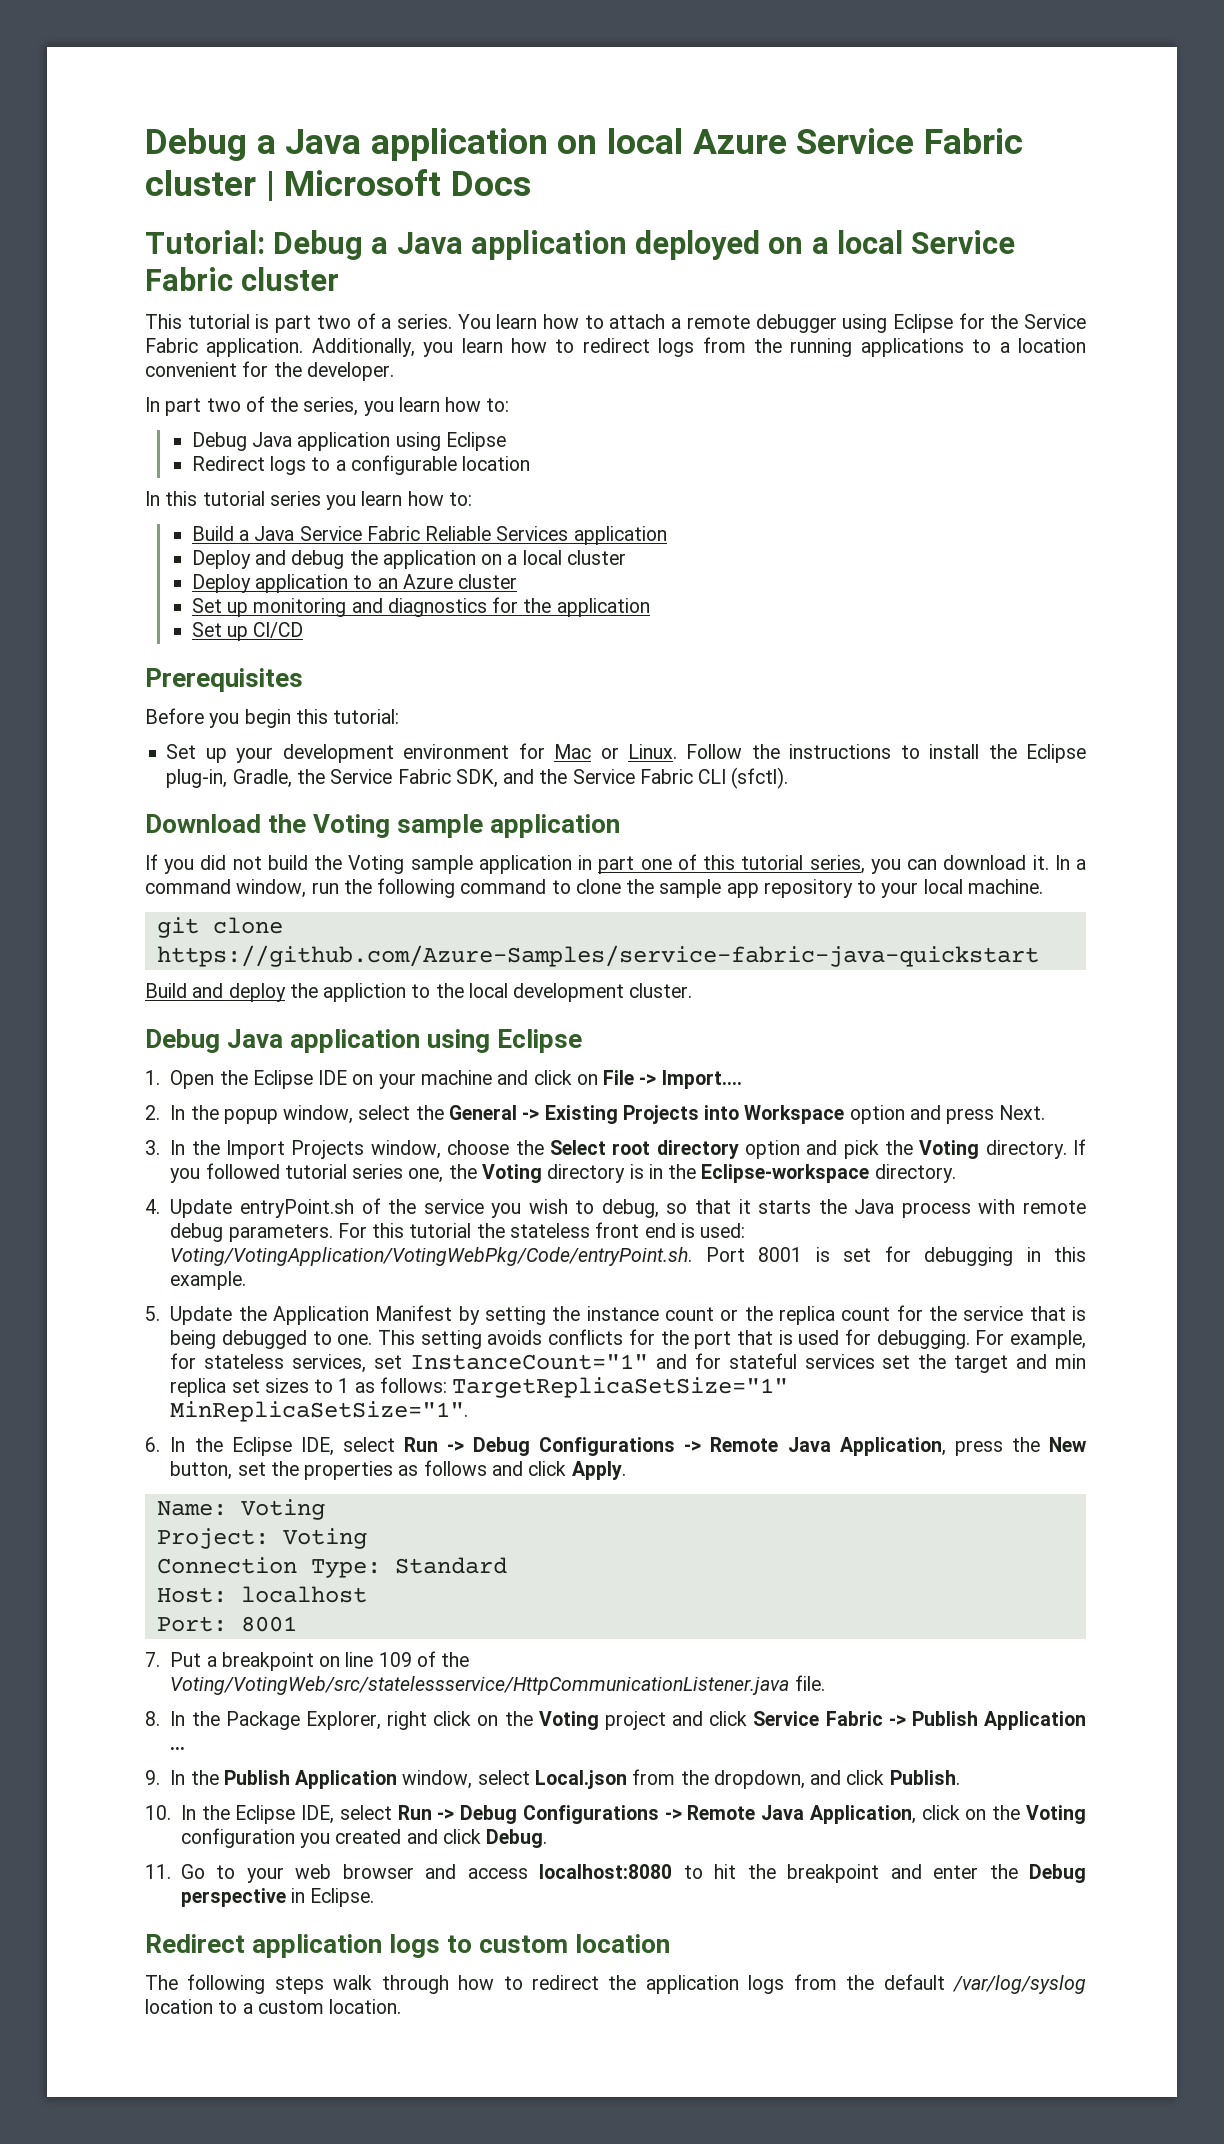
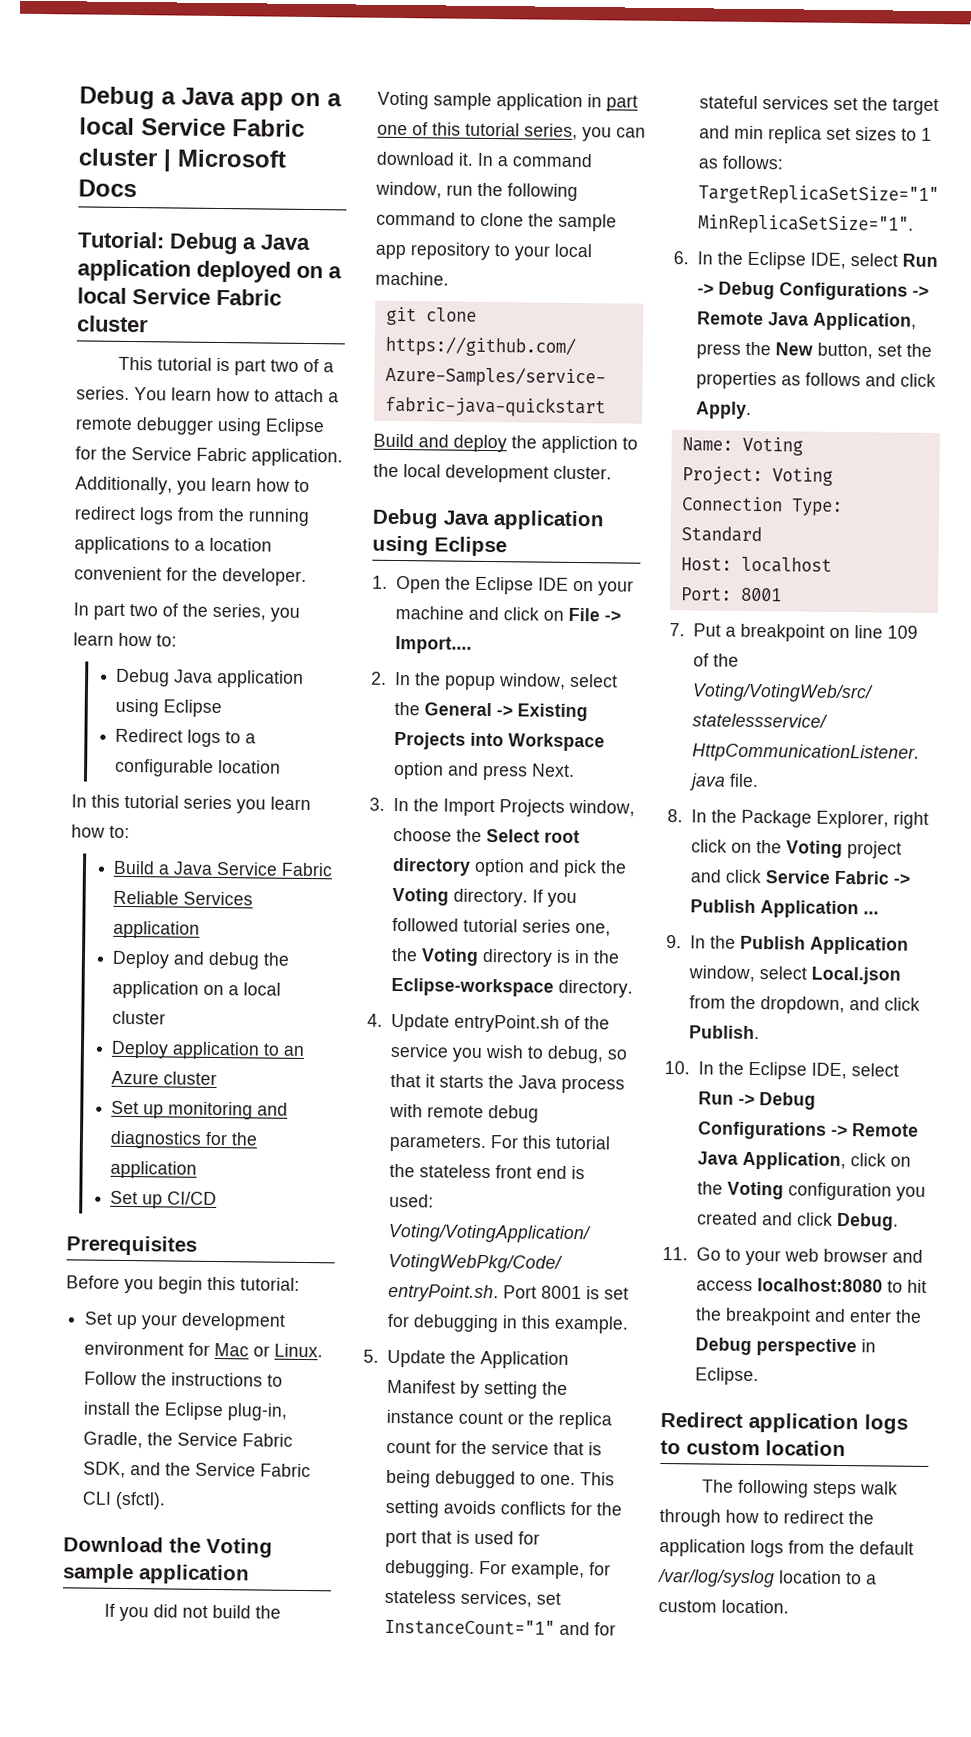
[145,128,787,161] Debug a Java application on local Azure -> [79,86,342,111] [79,117,135,136] Debug a Java app on a local

